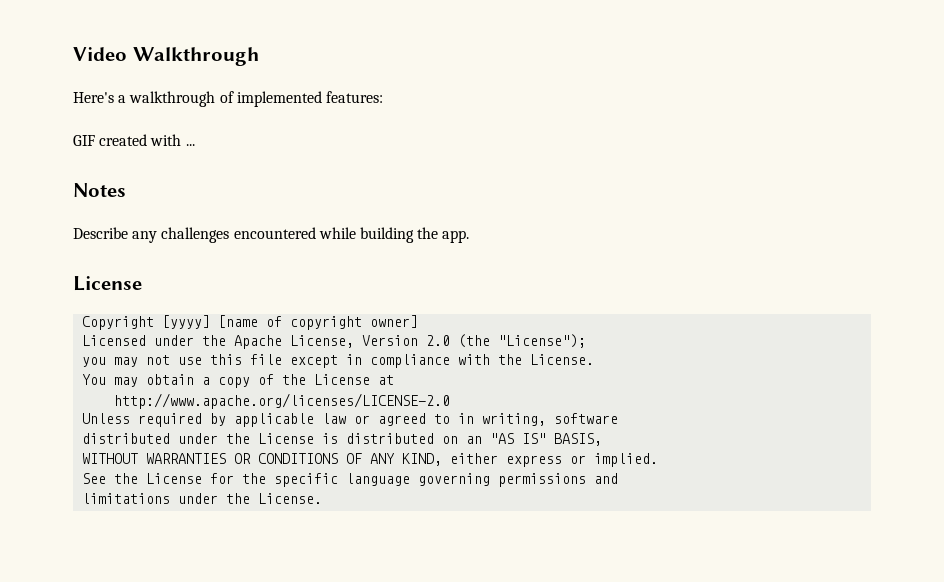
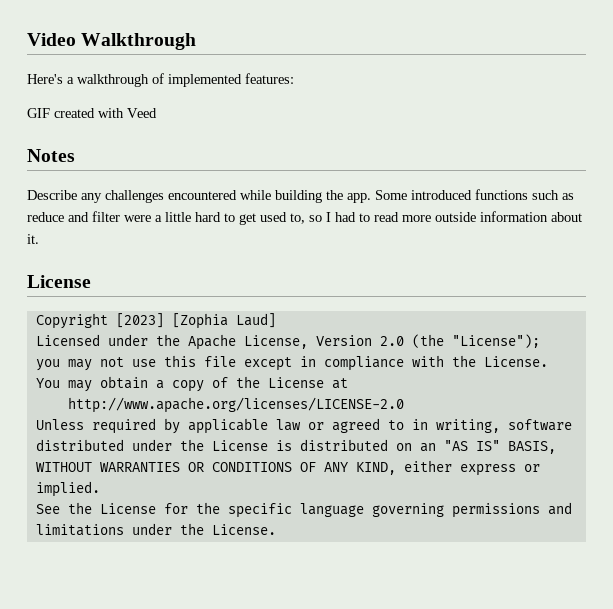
[185,144,195,146] ... -> [127,108,157,118] Veed
[73,276,142,291] [82,315,419,330] // License // Copyright [yyyy] [name of copyright owner] -> [375,189,574,200] [27,211,582,225] [27,234,39,244] [27,275,91,288] [35,313,276,329] Some introduced functions such as reduce and filter were a little hard to get used to, so I had to read more outside information about it. // License // Copyright [2023] [Zophia Laud]

